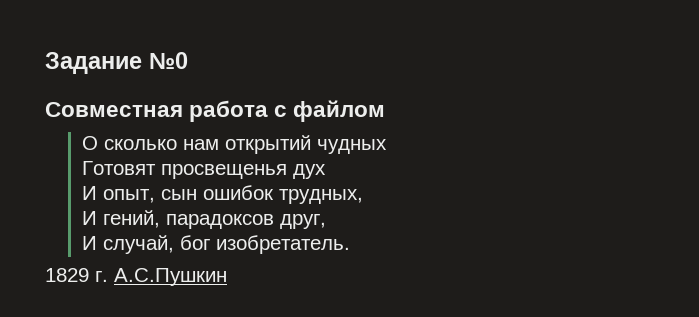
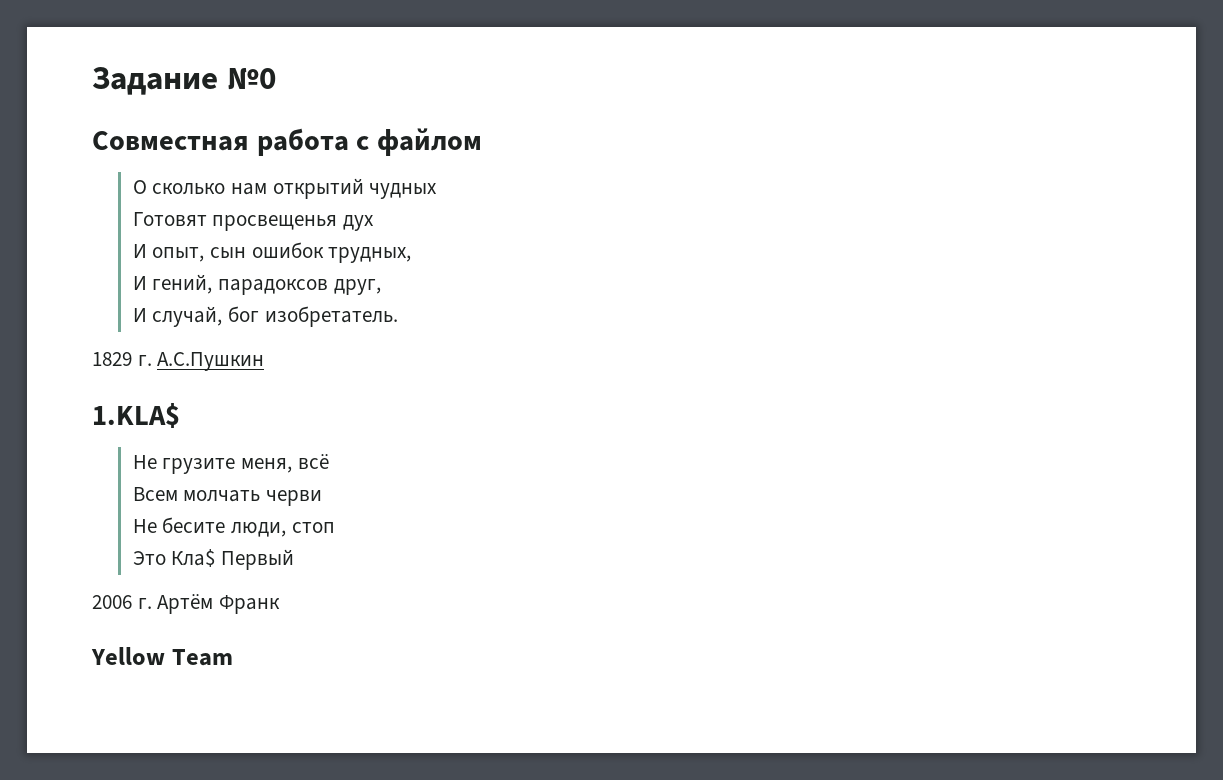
(227, 277) none -> [92,403,180,428] [132,454,329,474] [132,487,323,506] [132,517,335,537] [132,549,295,570] [92,594,281,614] [91,647,233,666] // 1.KLA$ // Не грузите меня, всё // Всем молчать черви // Не бесите люди, стоп // Это Кла$ Первый // 2006 г. Артём Франк // Yellow Team

